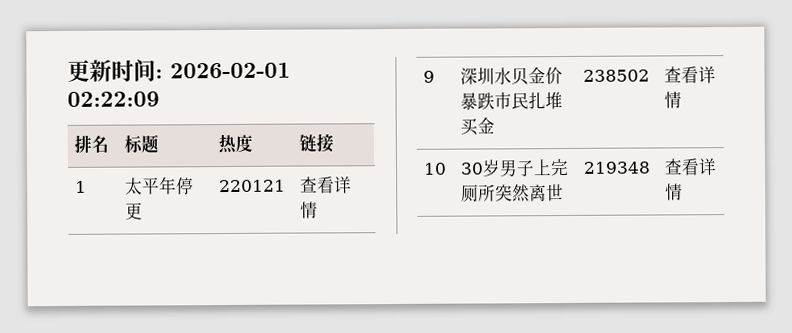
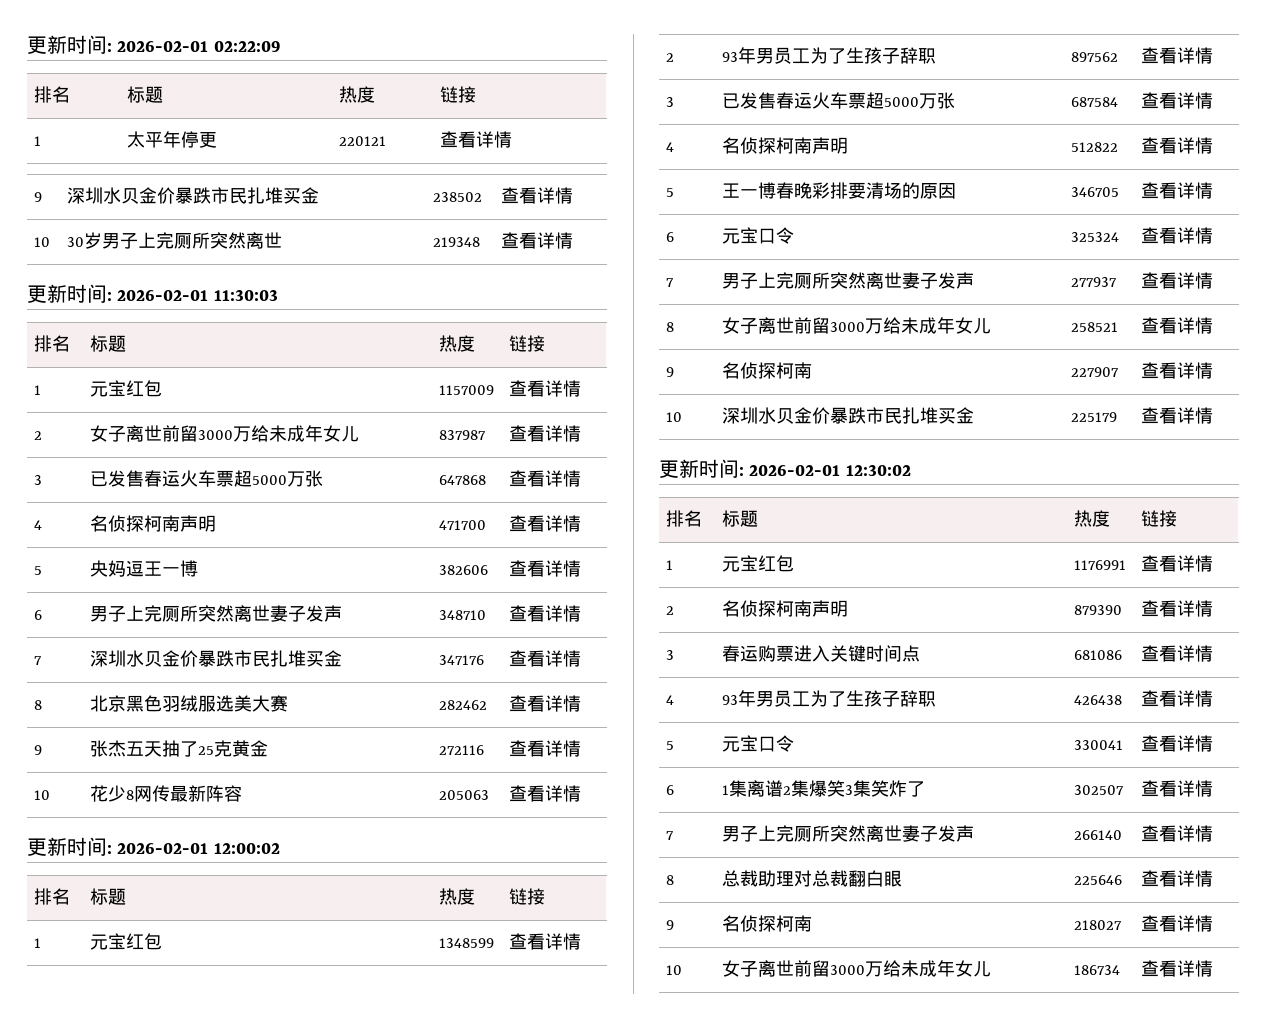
(684, 192) none -> [27,284,278,303] [34,335,71,352] [90,335,127,352] [439,335,476,352] [509,335,546,352] [34,385,42,395] [90,380,163,397] [439,385,495,395] [509,380,582,397] [34,431,43,440] [90,425,360,442] [439,430,487,440] [509,425,582,442] [34,475,43,485] [90,470,324,487] [439,475,487,485] [509,470,582,487] [34,520,43,530] [90,515,217,532] [439,520,487,530] [509,515,582,532] [34,566,43,575] [90,560,199,577] [439,565,489,575] [509,560,582,577] [34,610,43,620] [90,605,343,622] [439,610,487,620] [509,605,582,622] [34,656,43,665] [90,650,343,667] [439,655,485,665] [509,650,582,667] [34,700,43,710] [90,695,289,712] [439,700,488,710] [509,695,582,712] [34,745,43,755] [90,740,269,757] [439,745,485,755] [509,740,582,757] [34,790,51,800] [90,785,243,802] [439,790,490,800] [509,785,582,802] [27,837,280,856] [34,888,71,905] [90,888,127,905] [439,888,476,905] [509,888,546,905] [34,938,42,948] [90,933,163,950] [439,938,495,948] [509,933,582,950] [666,53,675,62] [722,47,937,64] [1071,52,1119,62] [1141,47,1214,64] [666,97,675,107] [722,92,956,109] [1071,97,1119,107] [1141,92,1214,109] [666,142,675,152] [722,137,849,154] [1071,142,1119,152] [1141,137,1214,154] [666,188,675,197] [722,182,957,199] [1071,187,1120,197] [1141,182,1214,199] [666,232,675,242] [722,227,795,244] [1071,232,1120,242] [1141,227,1214,244] [666,278,675,287] [722,272,975,289] [1071,277,1118,287] [1141,272,1214,289] [666,322,675,332] [722,317,992,334] [1071,322,1119,332] [1141,317,1214,334] [666,367,675,377] [722,362,813,379] [1071,367,1120,377] [1141,362,1214,379] [666,412,683,422] [722,407,975,424] [1071,412,1118,422] [1141,407,1214,424] [659,459,911,478] [666,510,703,527] [722,510,759,527] [1074,510,1111,527] [1141,510,1178,527] [666,560,674,570] [722,555,795,572] [1074,560,1127,570] [1141,555,1214,572] [666,606,675,615] [722,600,849,617] [1074,605,1123,615] [1141,600,1214,617] [666,650,675,660] [722,645,921,662] [1074,650,1123,660] [1141,645,1214,662] [666,695,675,705] [722,690,937,707] [1074,695,1123,705] [1141,690,1214,707] [666,741,675,750] [722,735,795,752] [1074,740,1124,750] [1141,735,1214,752] [666,785,675,795] [722,780,926,797] [1074,785,1125,795] [1141,780,1214,797] [666,831,675,840] [722,825,975,842] [1074,830,1123,840] [1141,825,1214,842] [666,875,675,885] [722,870,903,887] [1074,875,1123,885] [1141,870,1214,887] [666,920,675,930] [722,915,813,932] [1074,920,1123,930] [1141,915,1214,932] [666,965,683,975] [722,960,992,977] [1074,965,1121,975] [1141,960,1214,977] // 更新时间: 2026-02-01 11:30:03 // 排名 | 标题 | 热度 | 链接 // 1 | 元宝红包 | 1157009 | 查看详情 // 2 | 女子离世前留3000万给未成年女儿 | 837987 | 查看详情 // 3 | 已发售春运火车票超5000万张 | 647868 | 查看详情 // 4 | 名侦探柯南声明 | 471700 | 查看详情 // 5 | 央妈逗王一博 | 382606 | 查看详情 // 6 | 男子上完厕所突然离世妻子发声 | 348710 | 查看详情 // 7 | 深圳水贝金价暴跌市民扎堆买金 | 347176 | 查看详情 // 8 | 北京黑色羽绒服选美大赛 | 282462 | 查看详情 // 9 | 张杰五天抽了25克黄金 | 272116 | 查看详情 // 10 | 花少8网传最新阵容 | 205063 | 查看详情 // 更新时间: 2026-02-01 12:00:02 // 排名 | 标题 | 热度 | 链接 // 1 | 元宝红包 | 1348599 | 查看详情 // 2 | 93年男员工为了生孩子辞职 | 897562 | 查看详情 // 3 | 已发售春运火车票超5000万张 | 687584 | 查看详情 // 4 | 名侦探柯南声明 | 512822 | 查看详情 // 5 | 王一博春晚彩排要清场的原因 | 346705 | 查看详情 // 6 | 元宝口令 | 325324 | 查看详情 // 7 | 男子上完厕所突然离世妻子发声 | 277937 | 查看详情 // 8 | 女子离世前留3000万给未成年女儿 | 258521 | 查看详情 // 9 | 名侦探柯南 | 227907 | 查看详情 // 10 | 深圳水贝金价暴跌市民扎堆买金 | 225179 | 查看详情 // 更新时间: 2026-02-01 12:30:02 // 排名 | 标题 | 热度 | 链接 // 1 | 元宝红包 | 1176991 | 查看详情 // 2 | 名侦探柯南声明 | 879390 | 查看详情 // 3 | 春运购票进入关键时间点 | 681086 | 查看详情 // 4 | 93年男员工为了生孩子辞职 | 426438 | 查看详情 // 5 | 元宝口令 | 330041 | 查看详情 // 6 | 1集离谱2集爆笑3集笑炸了 | 302507 | 查看详情 // 7 | 男子上完厕所突然离世妻子发声 | 266140 | 查看详情 // 8 | 总裁助理对总裁翻白眼 | 225646 | 查看详情 // 9 | 名侦探柯南 | 218027 | 查看详情 // 10 | 女子离世前留3000万给未成年女儿 | 186734 | 查看详情

